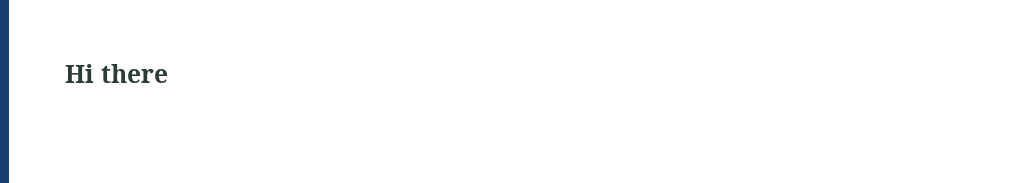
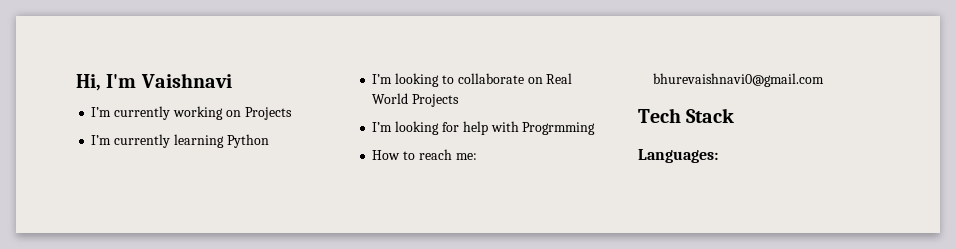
[65,64,168,83] Hi there -> [76,73,232,91] [91,106,292,120] [91,134,269,148] [372,73,573,87] [372,93,460,107] [372,121,596,135] [372,149,477,160] [653,73,825,87] [638,108,735,123] [638,149,718,163] Hi, I'm Vaishnavi // I’m currently working on Projects // I’m currently learning Python // I’m looking to collaborate on Real World Projects // I’m looking for help with Progrmming // How to reach me: bhurevaishnavi0@gmail.com // Tech Stack // Languages:

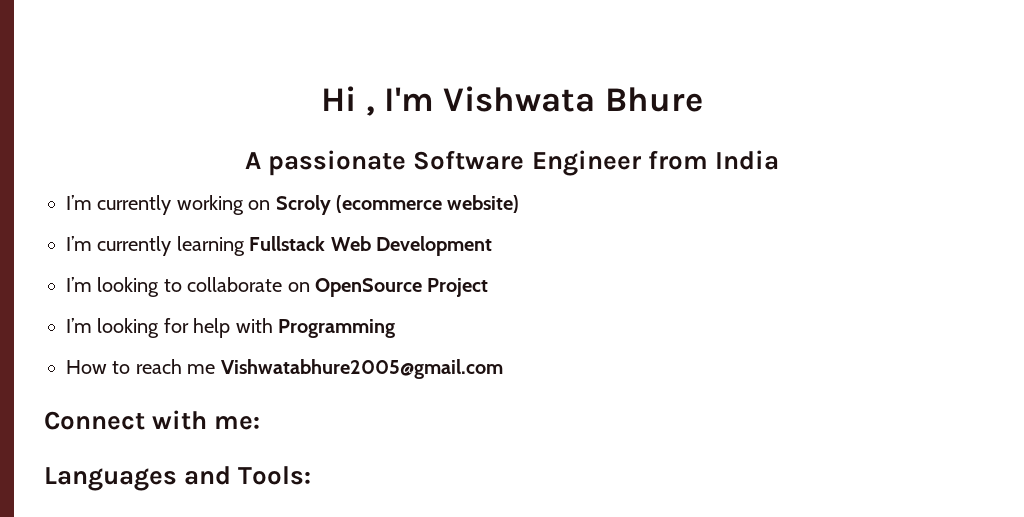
[76,73,232,91] Hi, I'm Vaishnavi -> [321,86,703,116] [245,150,779,176] Hi , I'm Vishwata Bhure // A passionate Software Engineer from India
[244,107,292,120] Projects -> [275,195,520,215] Scroly (ecommerce website)
[226,134,269,148] Python -> [249,236,492,256] Fullstack Web Development
[546,73,573,84] [372,93,460,107] Real World Projects -> [315,278,489,297] OpenSource Project
[522,122,596,135] Progrmming -> [278,319,395,338] Programming
[455,153,477,160] [653,73,825,87] [638,108,735,123] [638,149,718,163] me: bhurevaishnavi0@gmail.com // Tech Stack // Languages: -> [187,359,503,379] [44,410,261,430] [44,466,312,491] me Vishwatabhure2005@gmail.com // Connect with me: // Languages and Tools:

